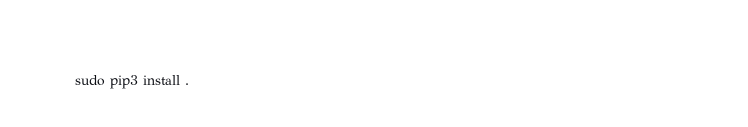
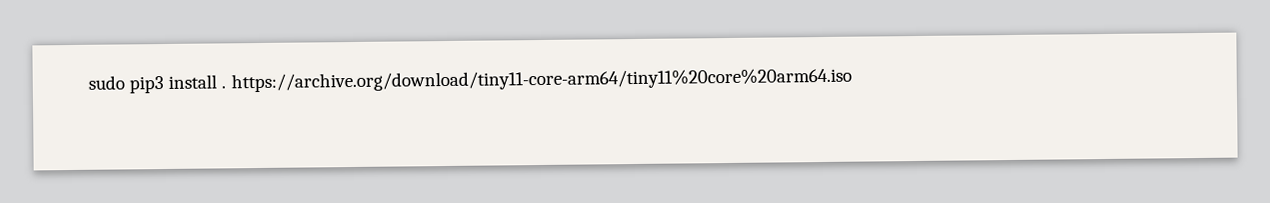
(189, 84) none -> [230,67,852,93] https://archive.org/download/tiny11-core-arm64/tiny11%20core%20arm64.iso

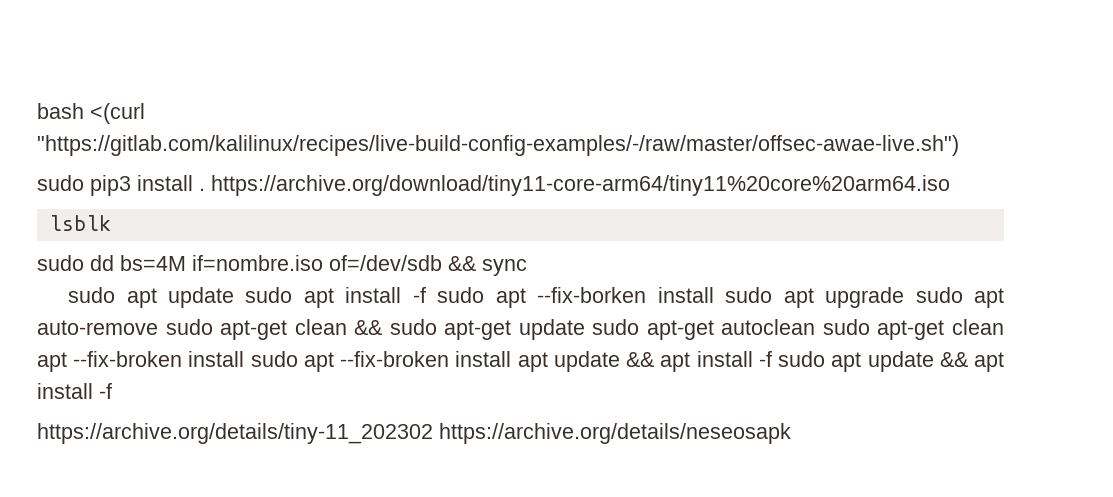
(88, 82) none -> [37,103,145,124] [37,135,959,156] bash <(curl "https://gitlab.com/kalilinux/recipes/live-build-config-examples/-/raw/master/offsec-awae-live.sh") //
(852, 80) none -> [49,215,111,231] [37,255,527,276] [68,287,1004,308] [37,319,1005,340] [37,351,1005,372] [37,383,112,399] [37,423,791,444] // lsblk // sudo dd bs=4M if=nombre.iso of=/dev/sdb && sync // sudo apt update sudo apt install -f sudo apt --fix-borken install sudo apt upgrade sudo apt auto-remove sudo apt-get clean && sudo apt-get update sudo apt-get autoclean sudo apt-get clean apt --fix-broken install sudo apt --fix-broken install apt update && apt install -f sudo apt update && apt install -f // https://archive.org/details/tiny-11_202302 https://archive.org/details/neseosapk

